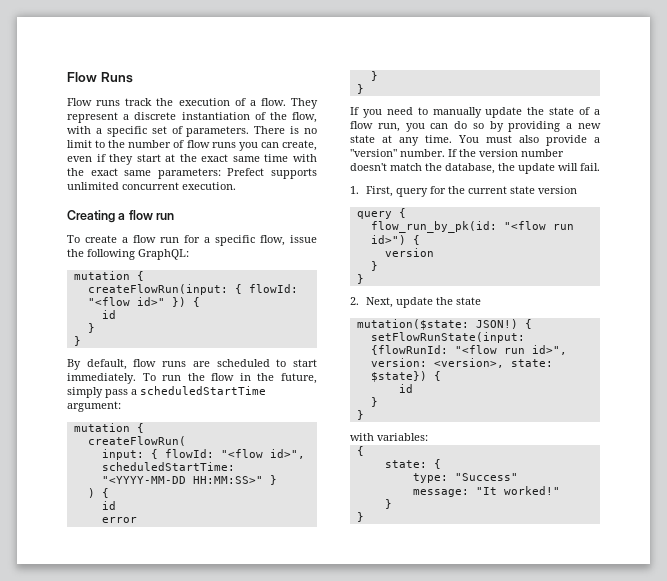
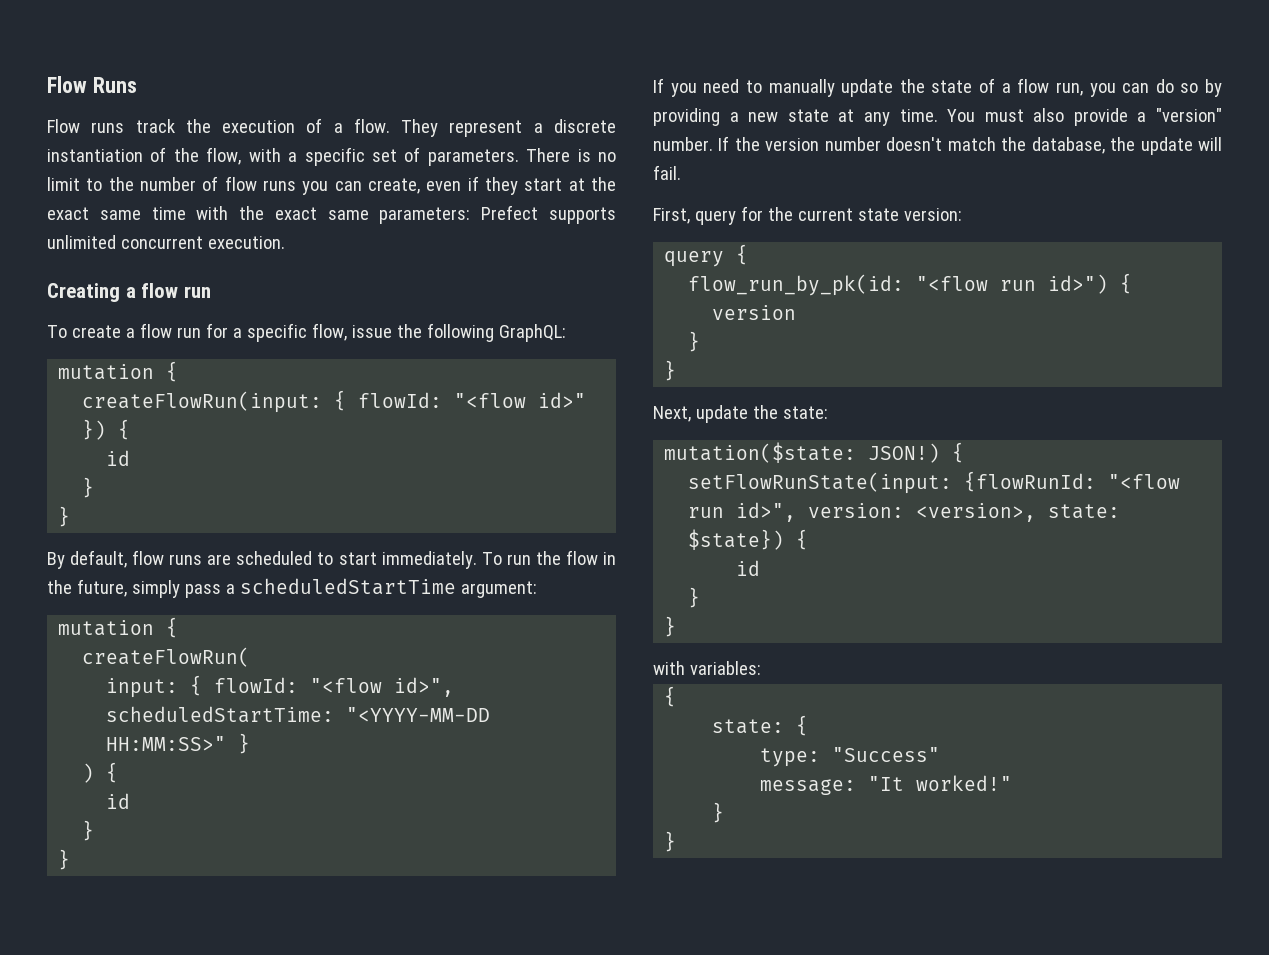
[101,517,137,523] // error -> (131, 801) none
[350,186,359,194] 1. -> (681, 172) none
[538,186,578,194] version -> [903,208,962,221] version:
[350,297,359,305] 2. -> (677, 370) none
[456,297,482,305] state -> [782,406,828,419] state:

